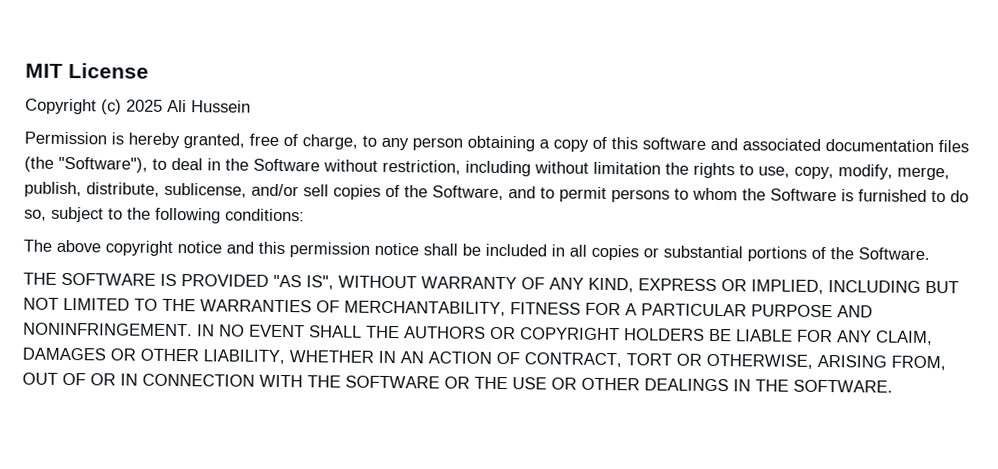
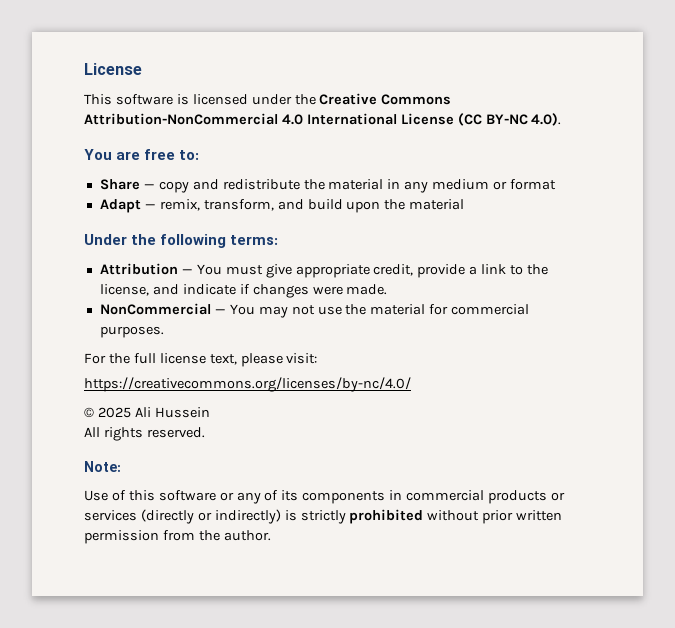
[25,63,63,78] MIT -> (84, 69) none
[25,98,251,115] [24,131,969,153] [24,156,950,181] [24,181,969,203] [24,206,305,224] [23,239,930,262] [23,272,959,295] [23,297,873,318] [23,322,933,346] [22,347,946,371] [22,372,893,393] Copyright (c) 2025 Ali Hussein // Permission is hereby granted, free of charge, to any person obtaining a copy of this software and associated documentation files (the "Software"), to deal in the Software without restriction, including without limitation the rights to use, copy, modify, merge, publish, distribute, sublicense, and/or sell copies of the Software, and to permit persons to whom the Software is furnished to do so, subject to the following conditions: // The above copyright notice and this permission notice shall be included in all copies or substantial portions of the Software. // THE SOFTWARE IS PROVIDED "AS IS", WITHOUT WARRANTY OF ANY KIND, EXPRESS OR IMPLIED, INCLUDING BUT NOT LIMITED TO THE WARRANTIES OF MERCHANTABILITY, FITNESS FOR A PARTICULAR PURPOSE AND NONINFRINGEMENT. IN NO EVENT SHALL THE AUTHORS OR COPYRIGHT HOLDERS BE LIABLE FOR ANY CLAIM, DAMAGES OR OTHER LIABILITY, WHETHER IN AN ACTION OF CONTRACT, TORT OR OTHERWISE, ARISING FROM, OUT OF OR IN CONNECTION WITH THE SOFTWARE OR THE USE OR OTHER DEALINGS IN THE SOFTWARE. -> [84,93,452,105] [84,113,562,126] [84,149,200,160] [99,179,557,193] [99,199,465,213] [84,234,279,248] [99,263,549,278] [99,284,388,298] [99,303,530,318] [99,326,164,338] [84,353,318,367] [84,377,411,392] [84,407,210,418] [84,427,205,441] [84,461,121,472] [84,490,565,504] [84,509,563,524] [84,530,271,544] This software is licensed under the Creative Commons Attribution-NonCommercial 4.0 International License (CC BY-NC 4.0). // You are free to: // Share — copy and redistribute the material in any medium or format // Adapt — remix, transform, and build upon the material // Under the following terms: // Attribution — You must give appropriate credit, provide a link to the license, and indicate if changes were made. // NonCommercial — You may not use the material for commercial purposes. // For the full license text, please visit: // https://creativecommons.org/licenses/by-nc/4.0/ // © 2025 Ali Hussein // All rights reserved. // Note: // Use of this software or any of its components in commercial products or services (directly or indirectly) is strictly prohibited without prior written permission from the author.

